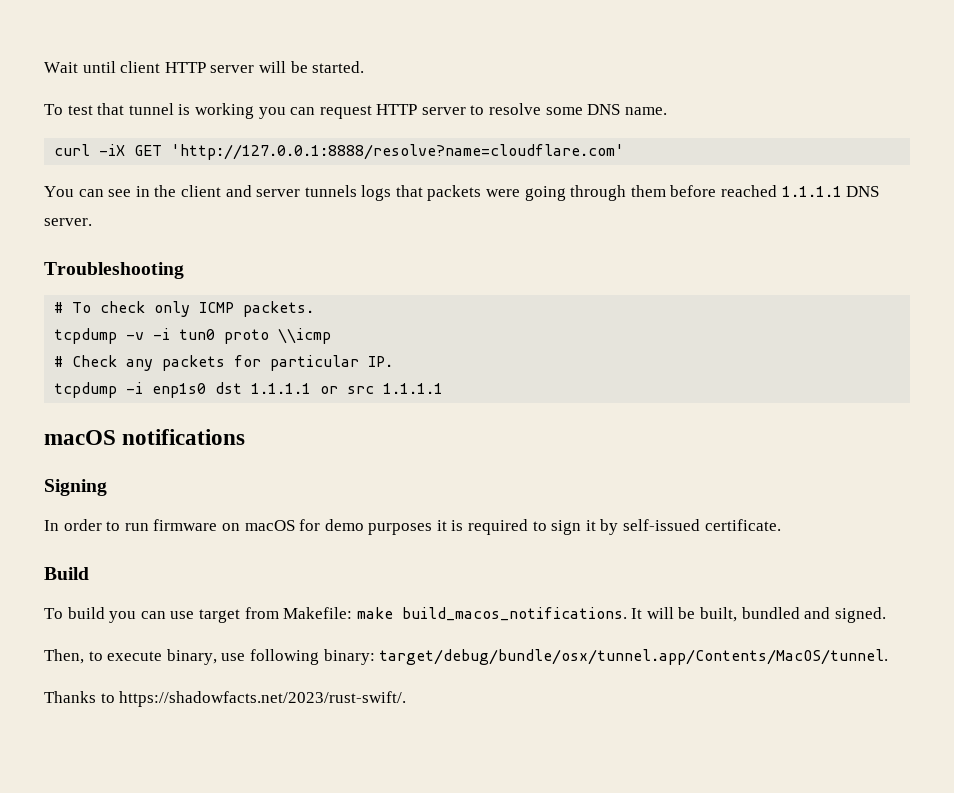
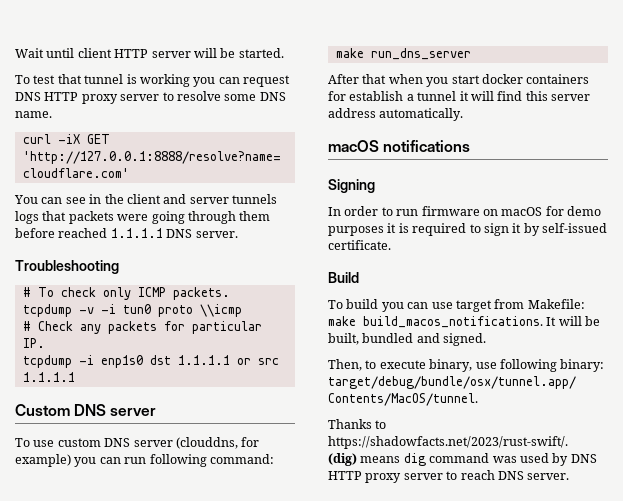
[376,104,418,115] HTTP -> [15,92,118,104] DNS HTTP proxy
(444, 388) none -> [15,404,157,416] [15,437,260,449] [15,454,274,467] [335,48,471,60] [328,74,590,87] [328,91,590,101] [328,108,464,121] // Custom DNS server // To use custom DNS server (clouddns, for example) you can run following command: // make run_dns_server // After that when you start docker containers for establish a tunnel it will find this server address automatically.
(407, 699) none -> [328,453,597,466] [328,470,570,483] // (dig) means dig command was used by DNS HTTP proxy server to reach DNS server.

